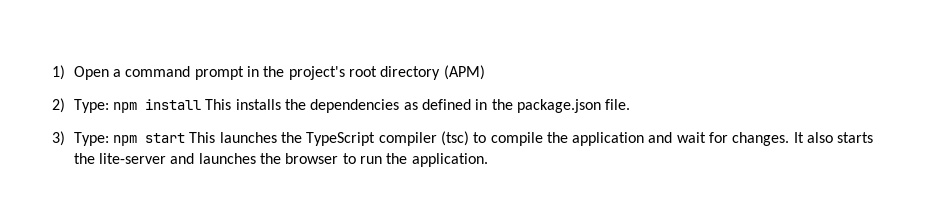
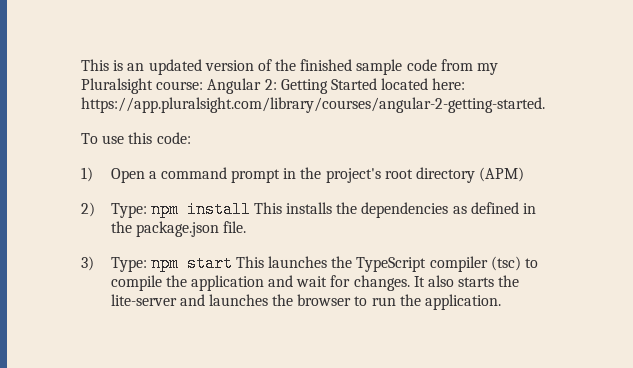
(52, 72) none -> [81,59,499,75] [81,78,466,94] [81,97,545,113] [81,132,191,144] This is an updated version of the finished sample code from my Pluralsight course: Angular 2: Getting Started located here: https://app.pluralsight.com/library/courses/angular-2-getting-started. // To use this code: //

